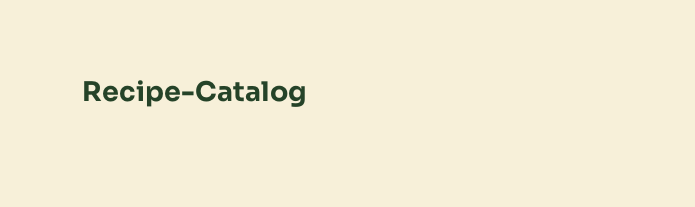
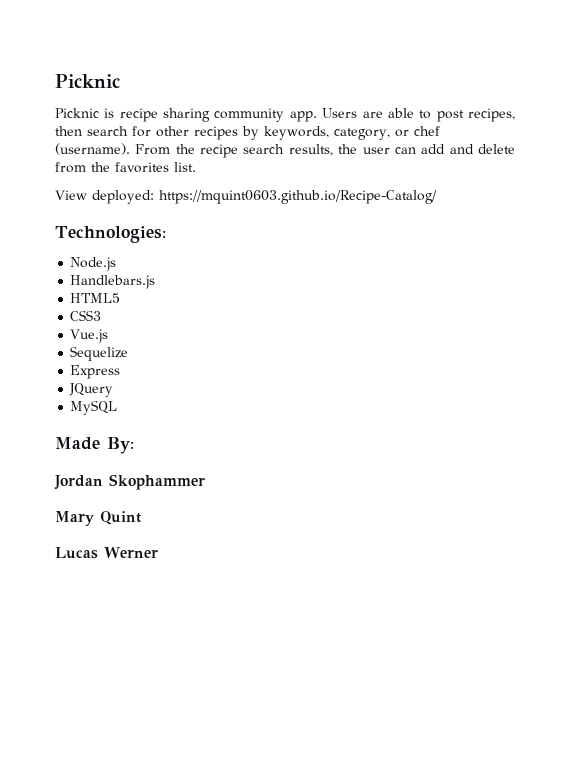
[82,80,307,107] Recipe-Catalog -> [55,74,120,88] [55,108,515,122] [55,126,440,140] [55,143,516,158] [55,162,196,173] [55,190,437,204] [55,226,166,243] [70,257,117,271] [70,275,156,289] [70,293,121,303] [70,310,102,321] [70,329,109,343] [70,346,129,361] [70,365,121,379] [69,383,114,397] [70,400,118,415] [55,437,134,454] [54,474,205,490] [55,511,141,526] [55,547,158,559] Picknic // Picknic is recipe sharing community app. Users are able to post recipes, then search for other recipes by keywords, category, or chef (username). From the recipe search results, the user can add and delete from the favorites list. // View deployed: https://mquint0603.github.io/Recipe-Catalog/ // Technologies: // Node.js // Handlebars.js // HTML5 // CSS3 // Vue.js // Sequelize // Express // JQuery // MySQL // Made By: // Jordan Skophammer // Mary Quint // Lucas Werner

